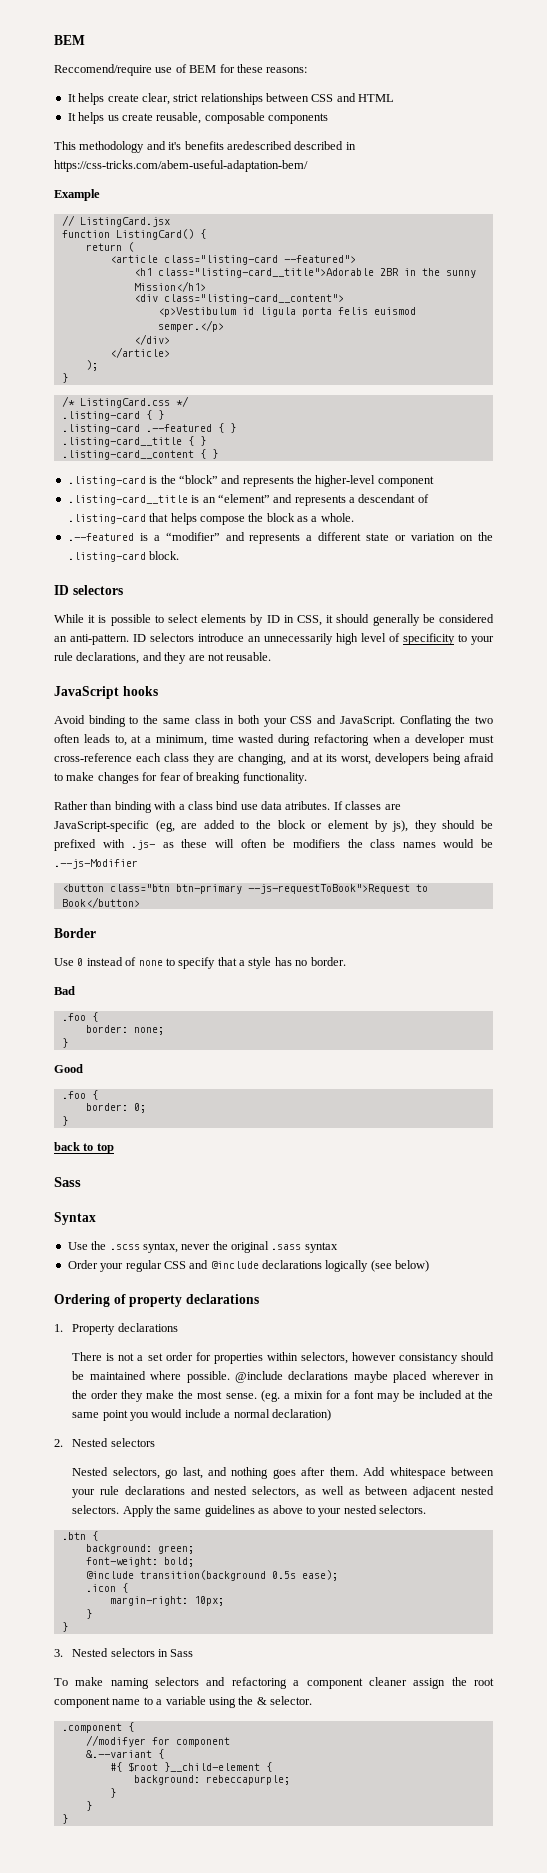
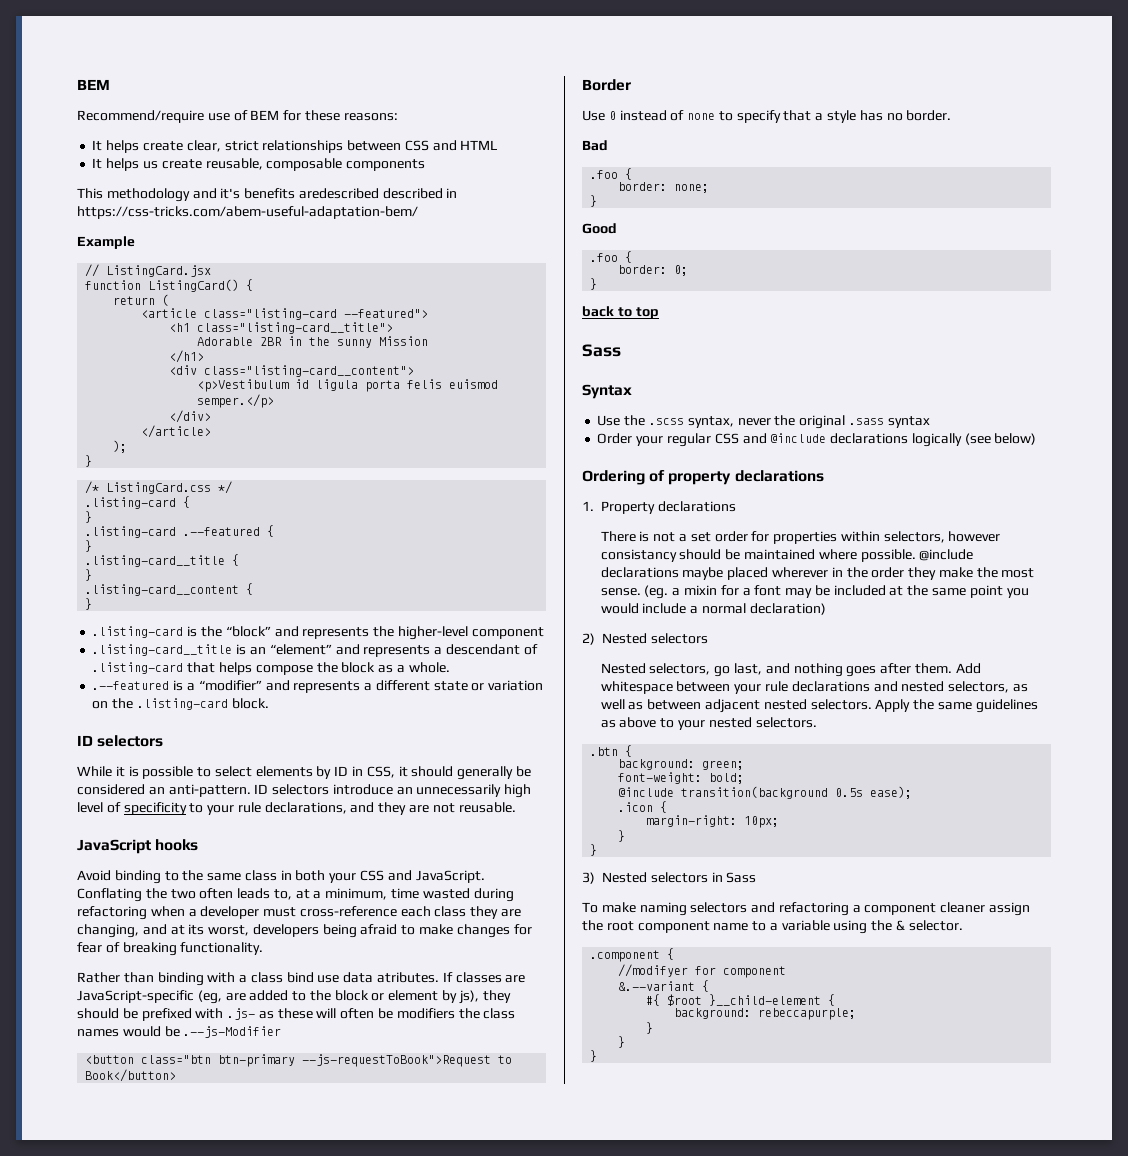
[54,64,152,76] Reccomend/require -> [77,110,204,123] Recommend/require
[157,268,374,278] class="listing-card__title">Adorable -> [197,322,394,334] [197,337,254,346] class="listing-card__title"> // Adorable
[133,281,206,292] Mission</h1> -> [379,336,429,346] [169,350,205,363] Mission // </h1>
(152, 415) none -> (191, 502) //
(224, 428) none -> (275, 531) //
(194, 441) none -> (240, 560) //
(206, 454) none -> (254, 589) //
[54,1439,63,1447] 2. -> [582,633,595,645] 2)
[54,1649,63,1657] 3. -> [582,872,595,884] 3)

